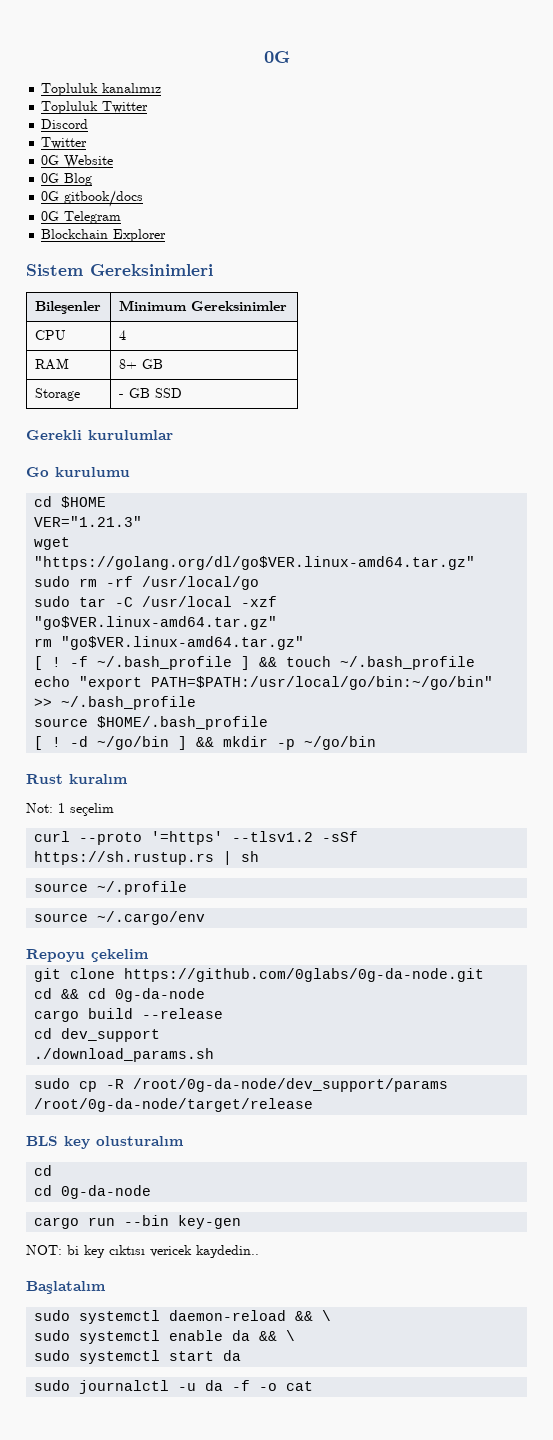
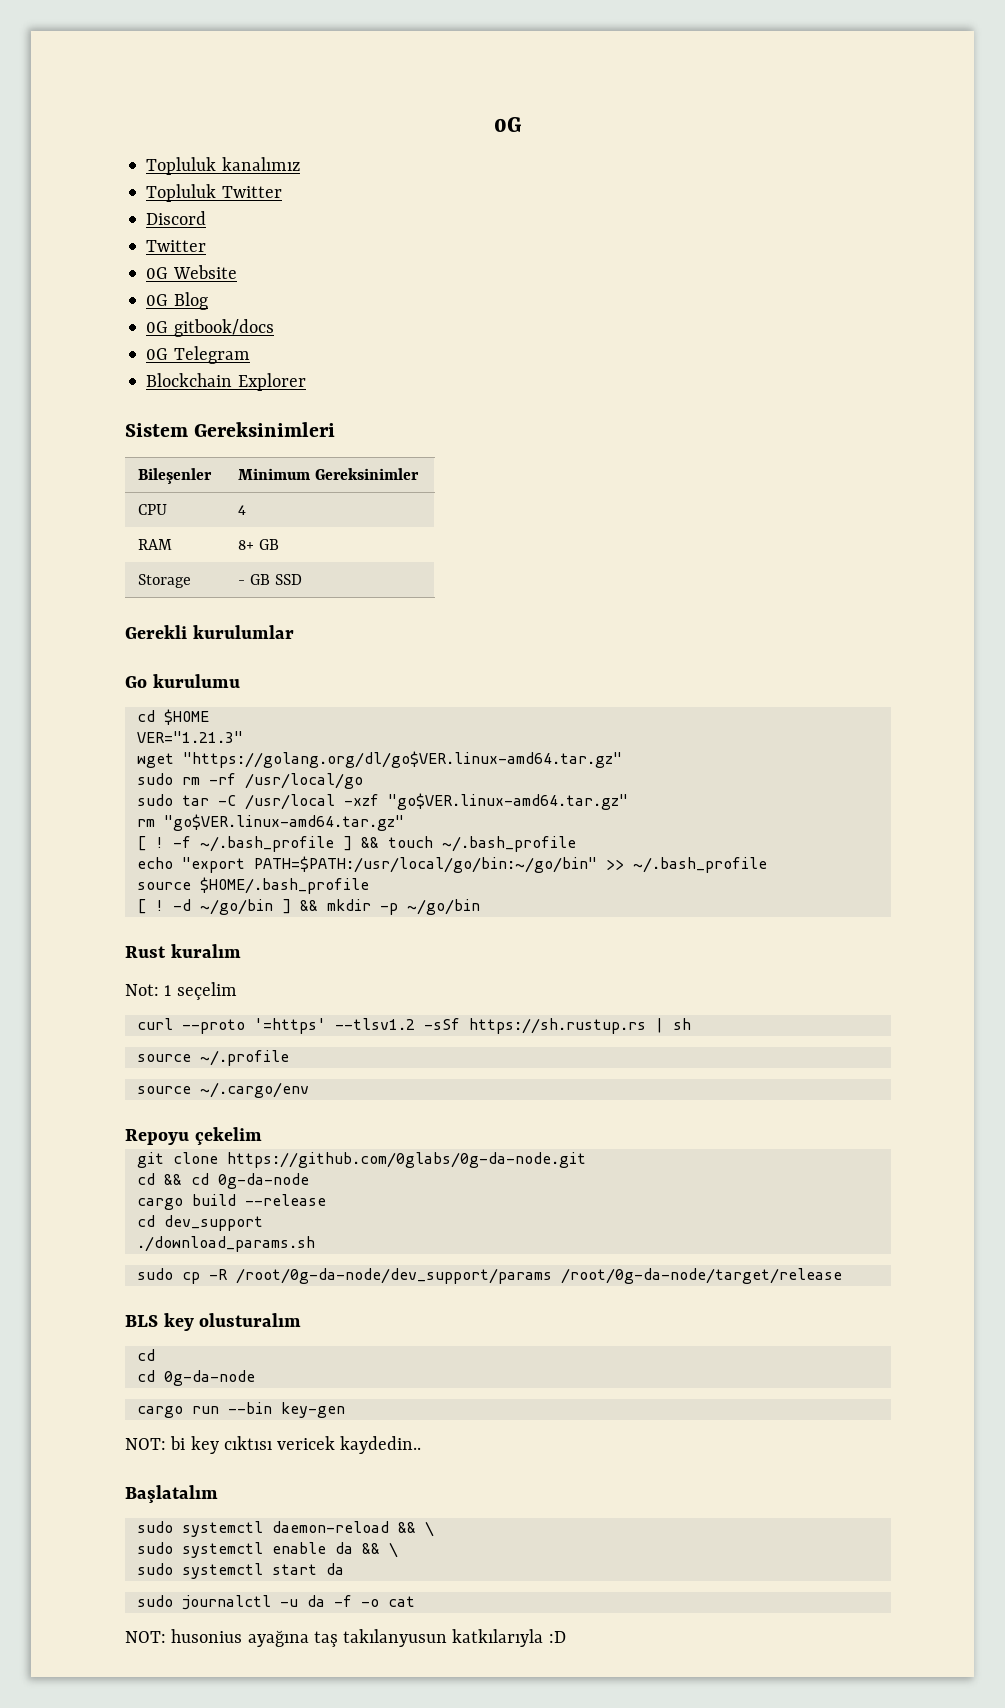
(314, 1386) none -> [125,1629,566,1647] // NOT: husonius ayağına taş takılanyusun katkılarıyla :D

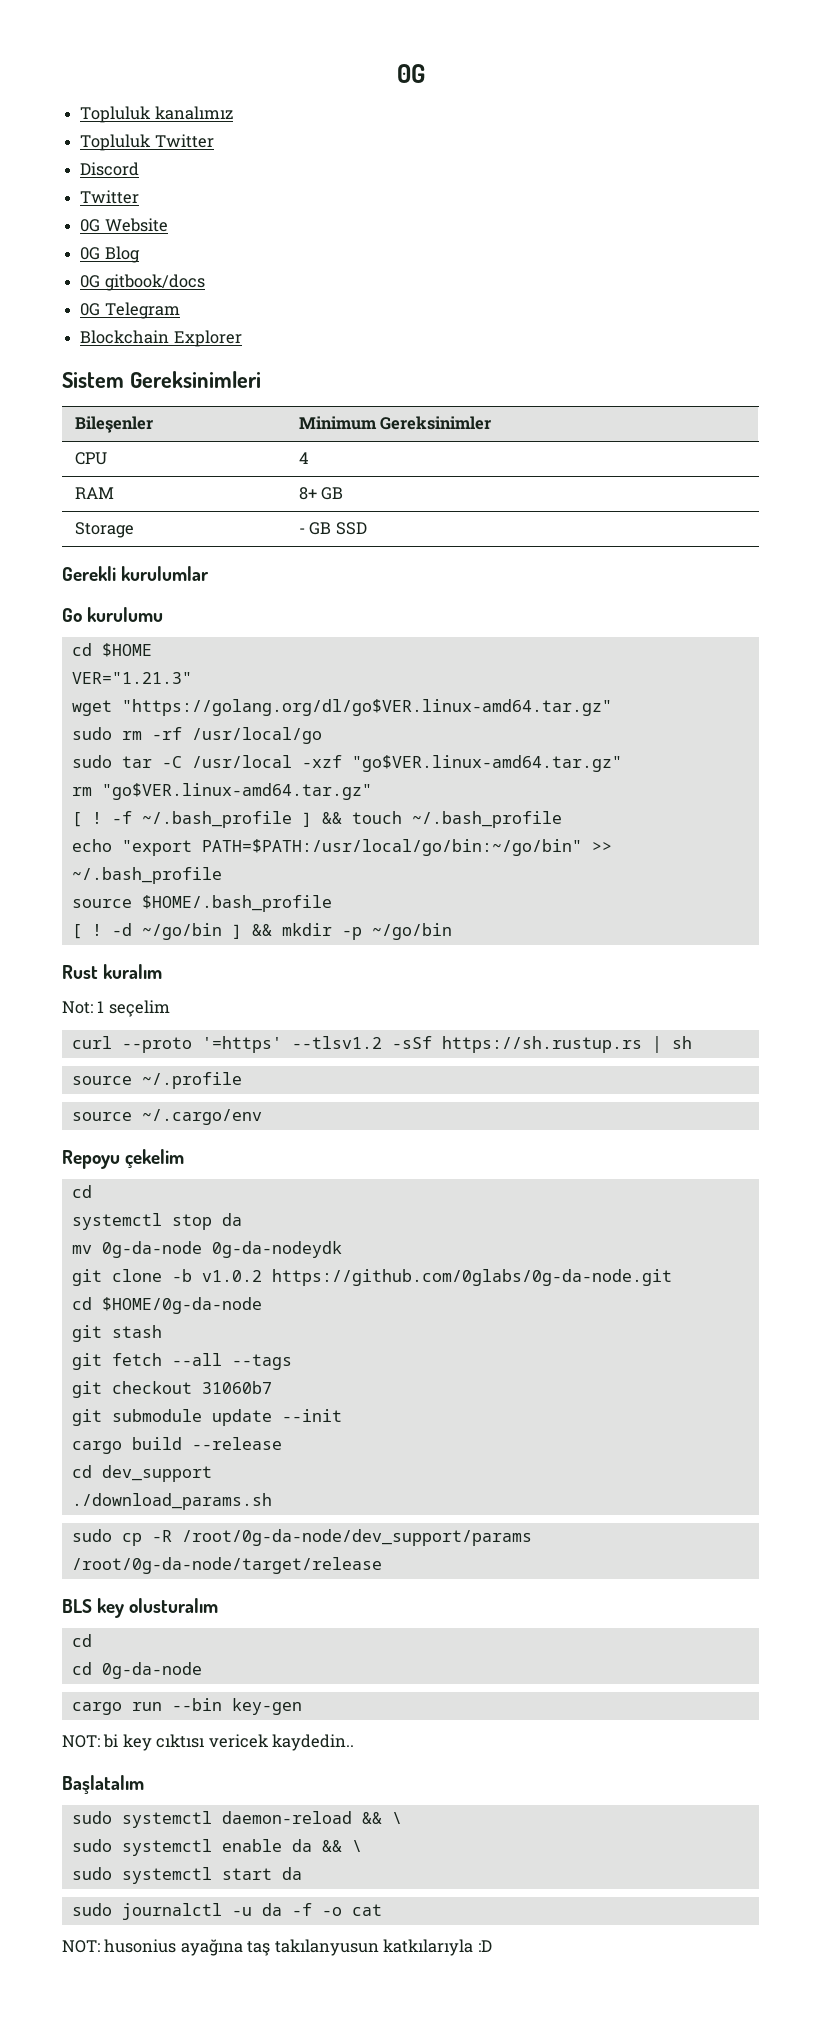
(262, 1136) none -> [71,1185,92,1198] [71,1213,242,1230] [71,1241,342,1258] // cd // systemctl stop da // mv 0g-da-node 0g-da-nodeydk
(218, 1158) none -> [171,1269,262,1282] -b v1.0.2
[163,1173,309,1189] && cd 0g-da-node -> [101,1297,262,1314] [71,1325,162,1342] [71,1353,292,1370] [71,1381,272,1398] [71,1409,342,1426] $HOME/0g-da-node // git stash // git fetch --all --tags // git checkout 31060b7 // git submodule update --init

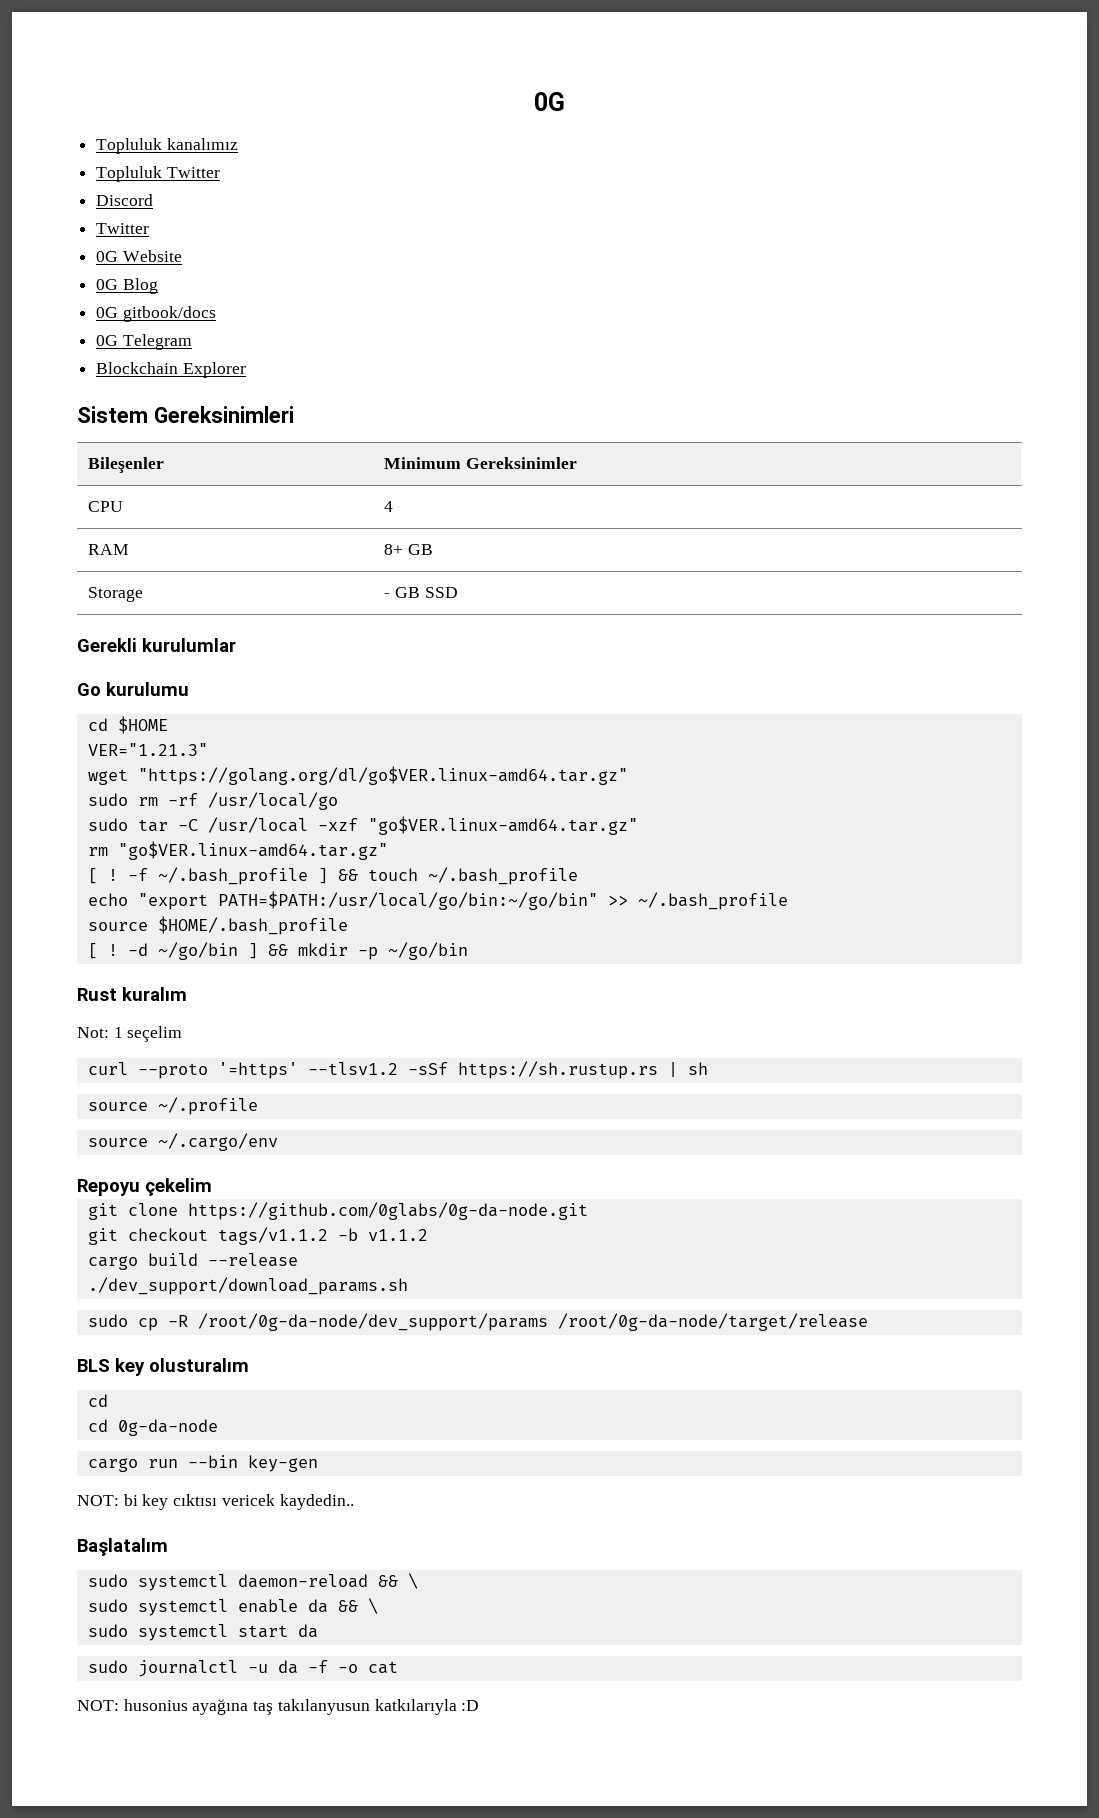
[71,1185,92,1198] [71,1213,242,1230] [71,1241,342,1258] // cd // systemctl stop da // mv 0g-da-node 0g-da-nodeydk -> (212, 1187) none
[171,1269,262,1282] -b v1.0.2 -> (178, 1209) none
[71,1297,262,1314] [71,1325,162,1342] [71,1353,292,1370] [71,1381,272,1398] [71,1409,342,1426] cd $HOME/0g-da-node // git stash // git fetch --all --tags // git checkout 31060b7 // git submodule update --init -> [87,1227,428,1245] git checkout tags/v1.1.2 -b v1.1.2
[71,1465,212,1482] [71,1493,272,1510] cd dev_support // ./download_params.sh -> [87,1277,408,1295] ./dev_support/download_params.sh

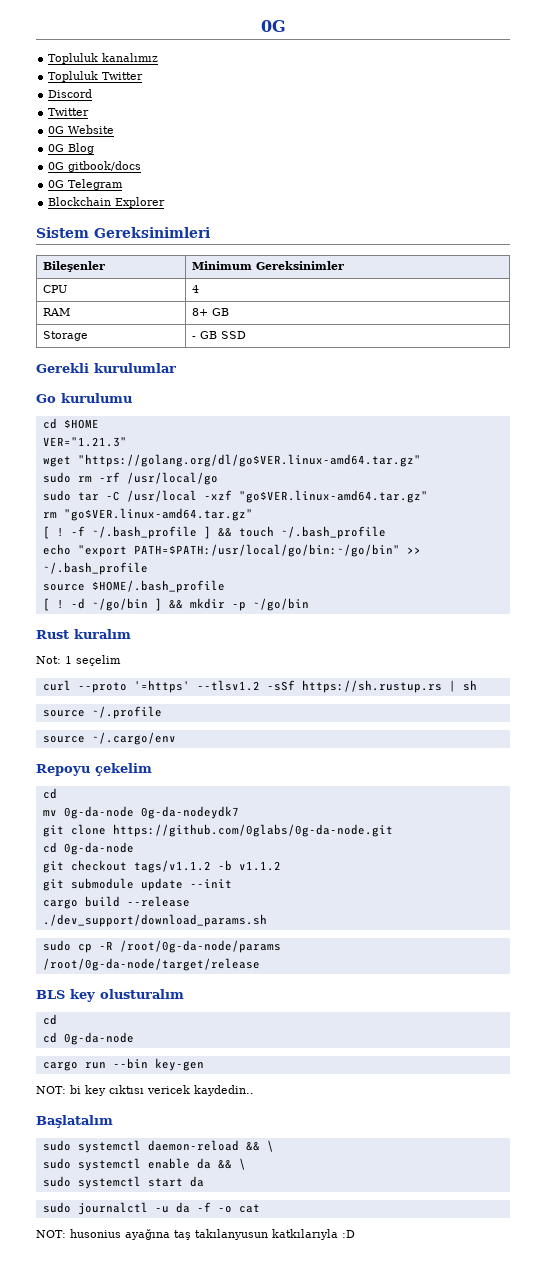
(212, 1187) none -> [42,788,57,799] [42,806,239,819] // cd // mv 0g-da-node 0g-da-nodeydk7
(588, 1211) none -> [42,842,134,855] // cd 0g-da-node
(428, 1235) none -> [42,878,232,891] // git submodule update --init
[197,1313,548,1331] /root/0g-da-node/dev_support/params -> [119,940,281,953] /root/0g-da-node/params

